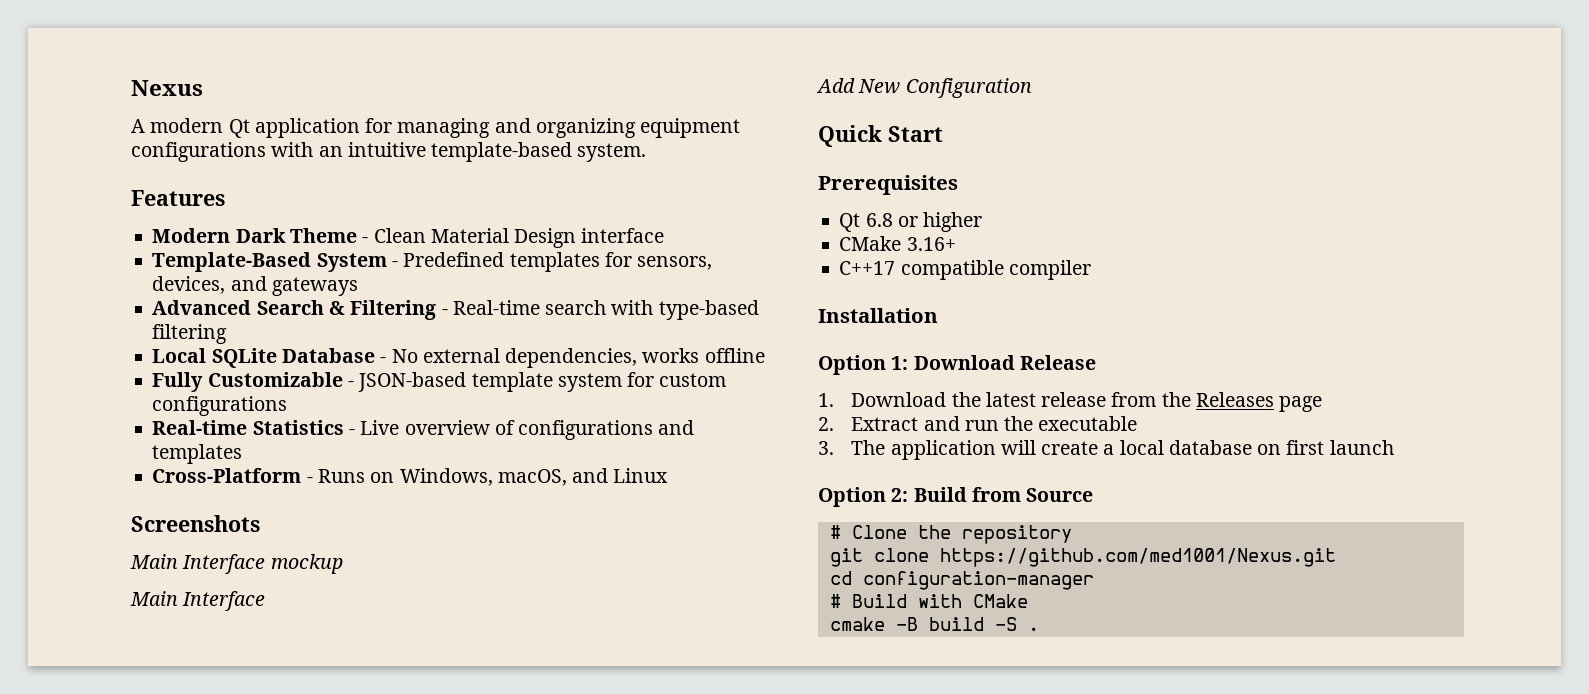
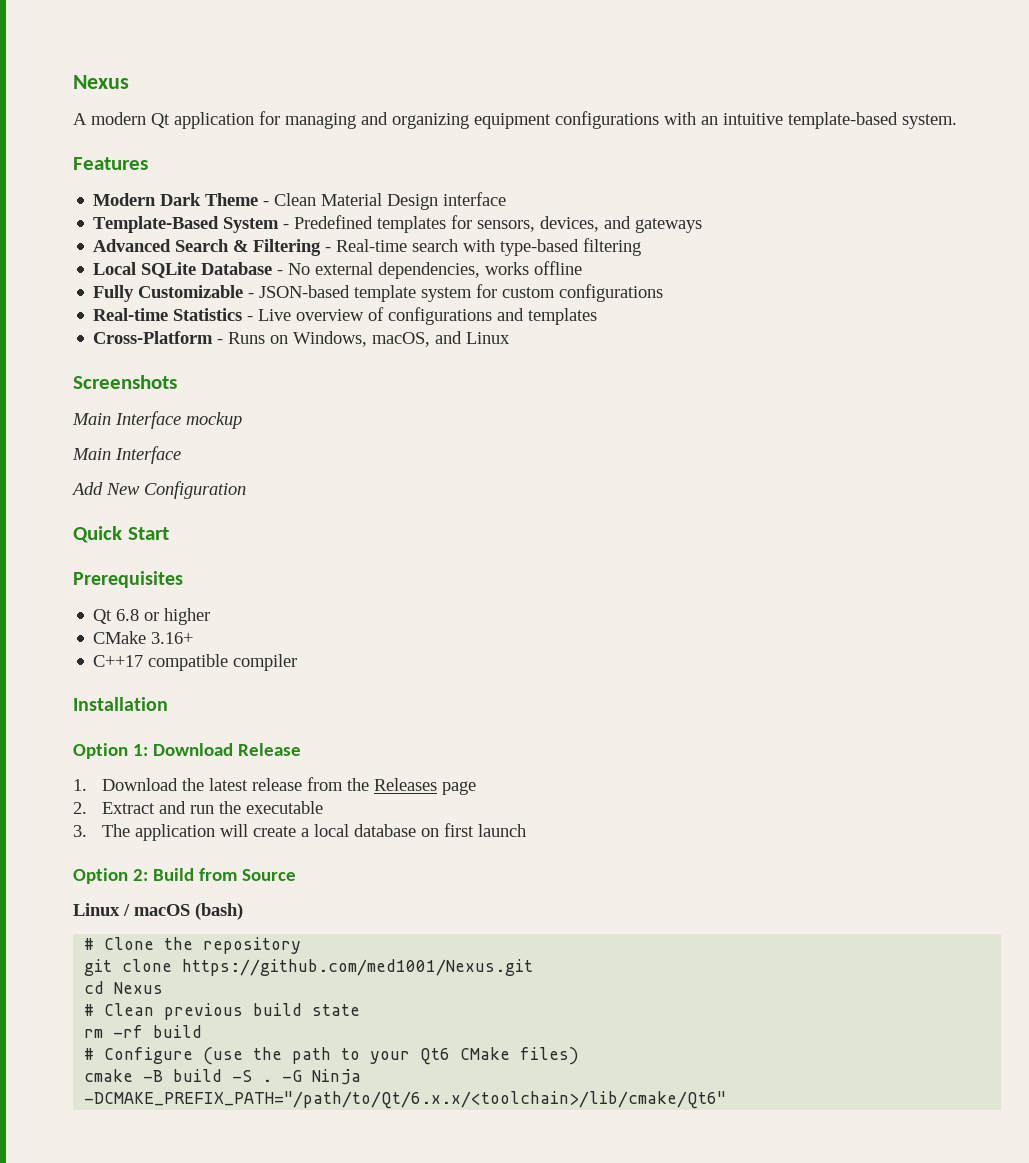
(1094, 495) none -> [73,903,243,920] // Linux / macOS (bash)
[862,571,1094,590] [829,594,1028,608] configuration-manager // # Build with CMake -> [114,982,164,994] [84,1003,361,1020] [84,1025,203,1038] [84,1047,580,1065] Nexus // # Clean previous build state // rm -rf build // # Configure (use the path to your Qt6 CMake files)
(1039, 629) none -> [282,1069,362,1085] [84,1091,727,1109] -G Ninja -DCMAKE_PREFIX_PATH="/path/to/Qt/6.x.x/<toolchain>/lib/cmake/Qt6"

